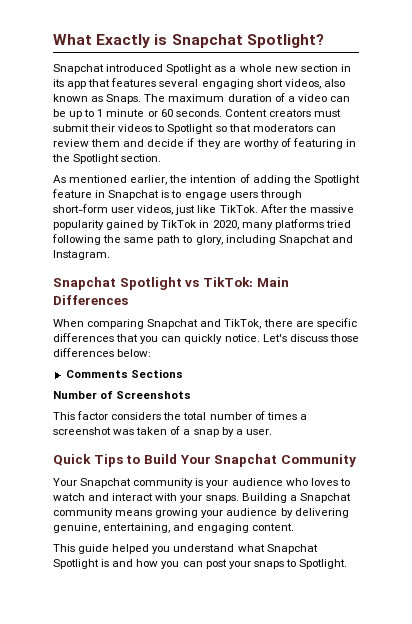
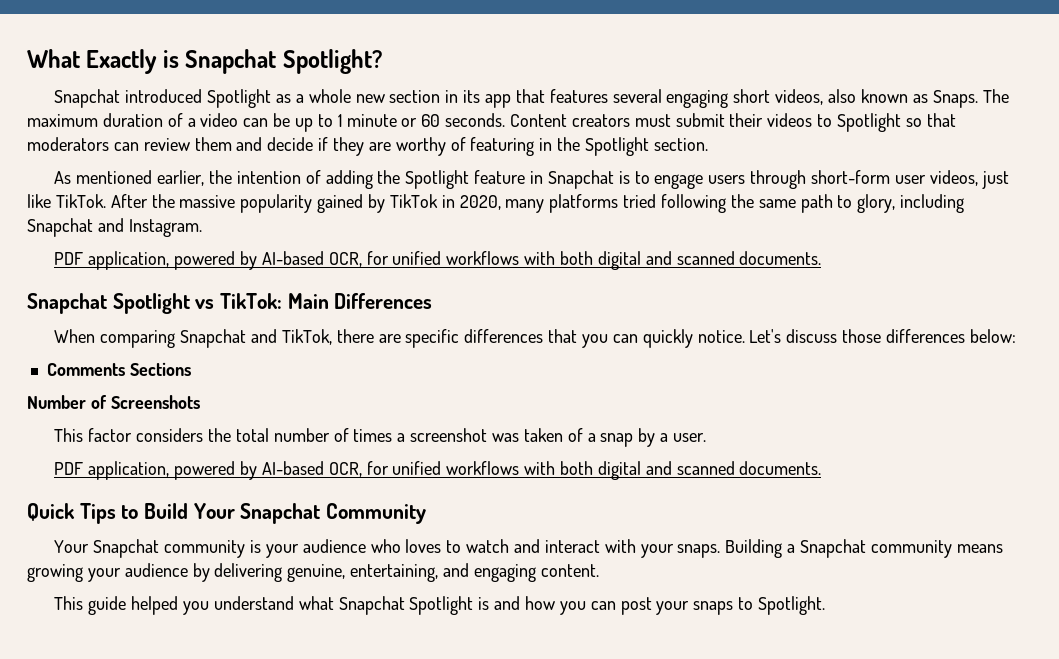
(110, 255) none -> [54,251,822,270] // PDF application, powered by AI-based OCR, for unified workflows with both digital and scanned documents.
(272, 432) none -> [54,461,822,480] // PDF application, powered by AI-based OCR, for unified workflows with both digital and scanned documents.

